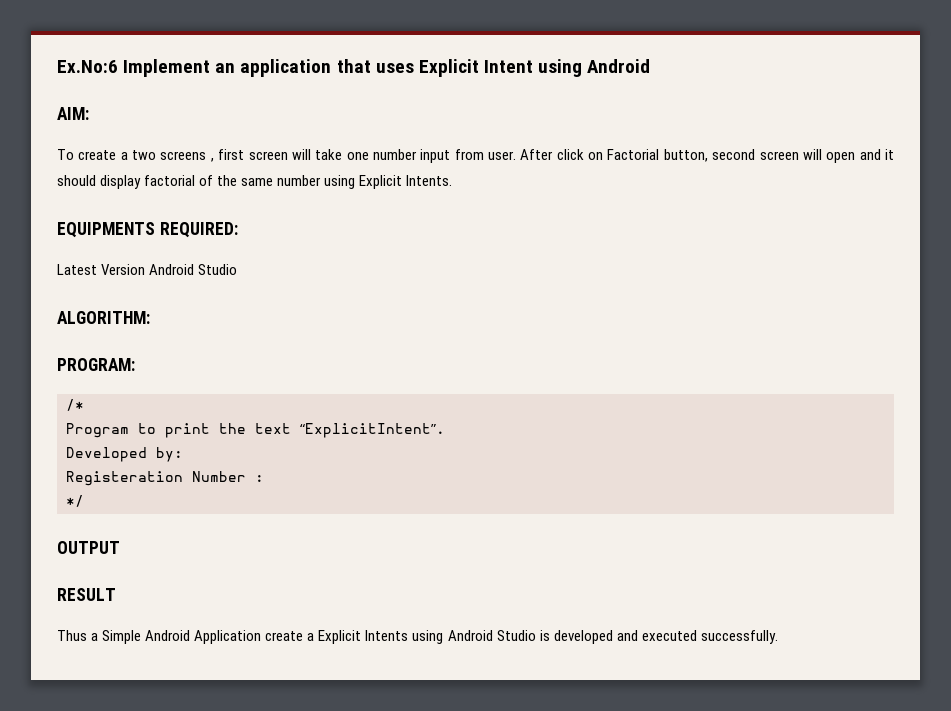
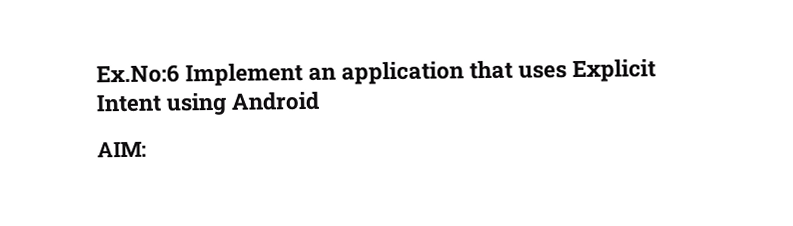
[57,149,895,163] [57,175,453,189] [57,222,238,238] [57,264,238,275] [57,311,150,324] [57,358,135,371] [66,399,84,411] [66,423,445,438] [66,447,183,462] [66,471,264,486] [66,495,84,507] [57,541,120,554] [57,588,116,601] [57,630,778,644] // To create a two screens , first screen will take one number input from user. After click on Factorial button, second screen will open and it should display factorial of the same number using Explicit Intents. // EQUIPMENTS REQUIRED: // Latest Version Android Studio // ALGORITHM: // PROGRAM: // /* // Program to print the text “ExplicitIntent”. // Developed by: // Registeration Number : // */ // OUTPUT // RESULT // Thus a Simple Android Application create a Explicit Intents using Android Studio is developed and executed successfully. -> (147, 149) none

